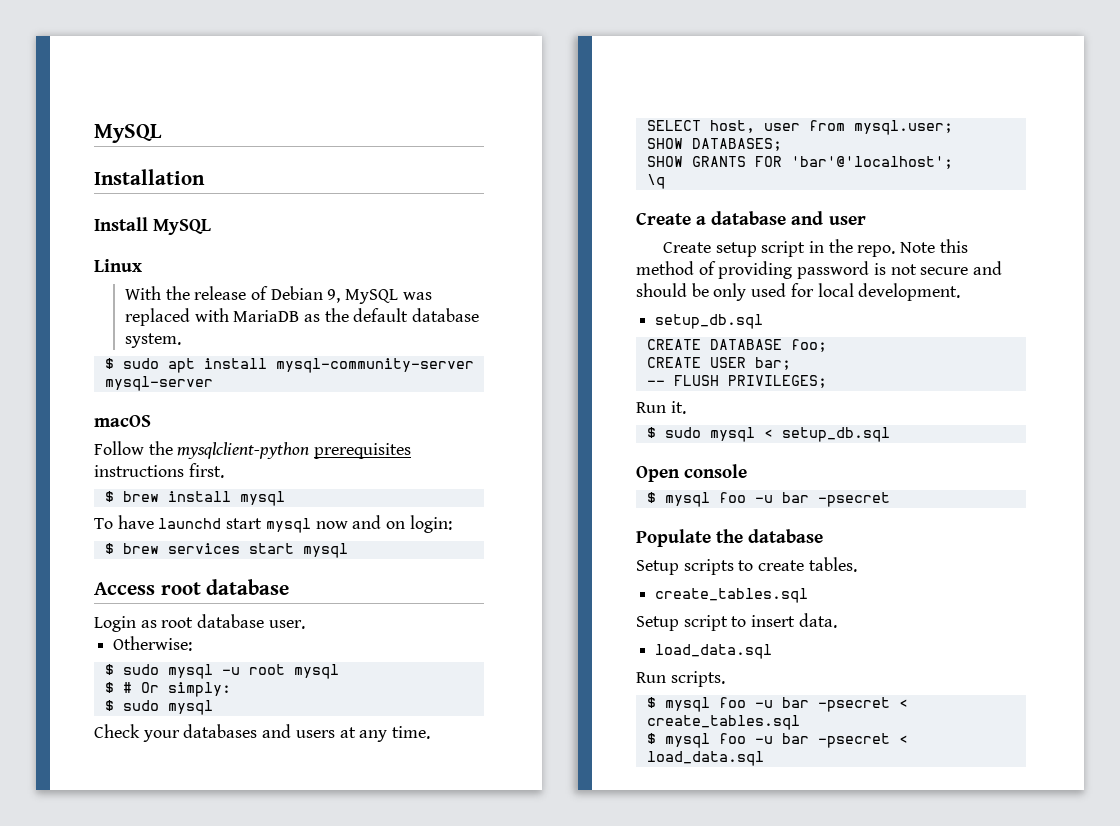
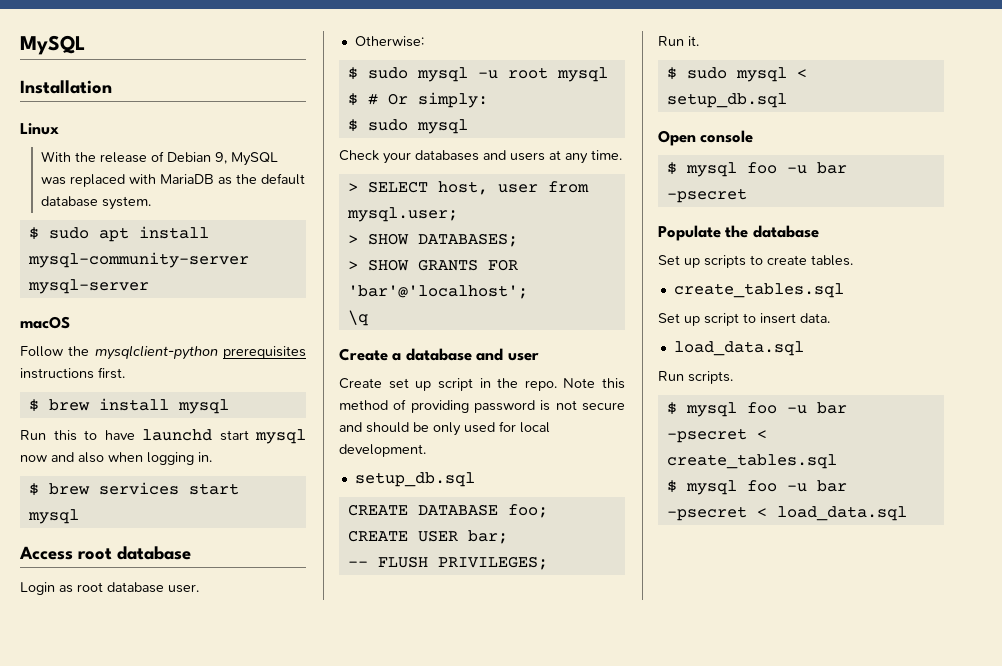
[94,217,212,235] // Install MySQL -> (112, 87) none
[94,518,113,529] To -> [20,430,97,441] Run this to
[386,515,452,533] on login: -> [78,452,212,465] also when logging in.
(431, 732) none -> [347,183,358,192] >
(953, 127) none -> [347,235,358,244] >
(782, 144) none -> [347,261,358,270] >
[715,242,757,257] setup -> [388,378,432,391] set up
[636,560,679,575] Setup -> [658,255,700,268] Set up
[636,616,679,631] Setup -> [658,313,700,326] Set up

